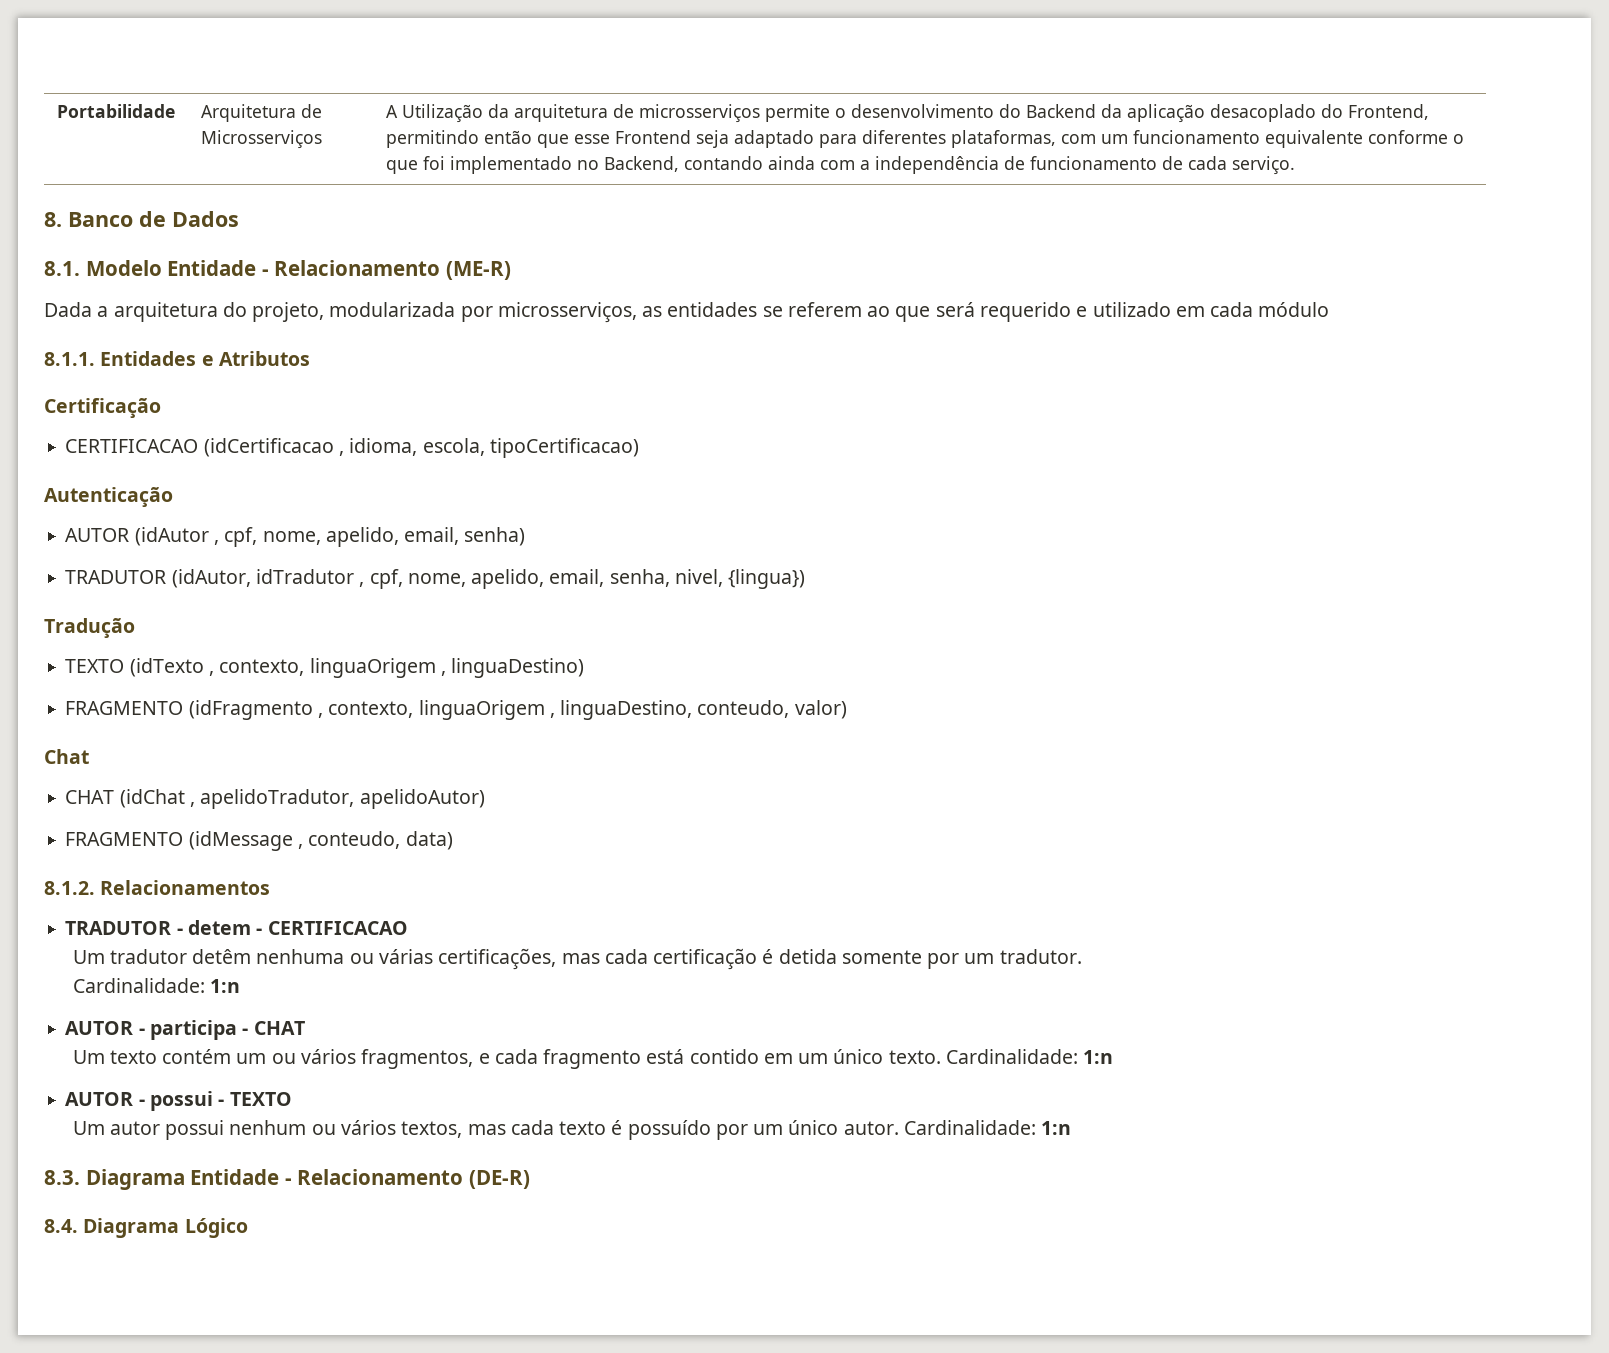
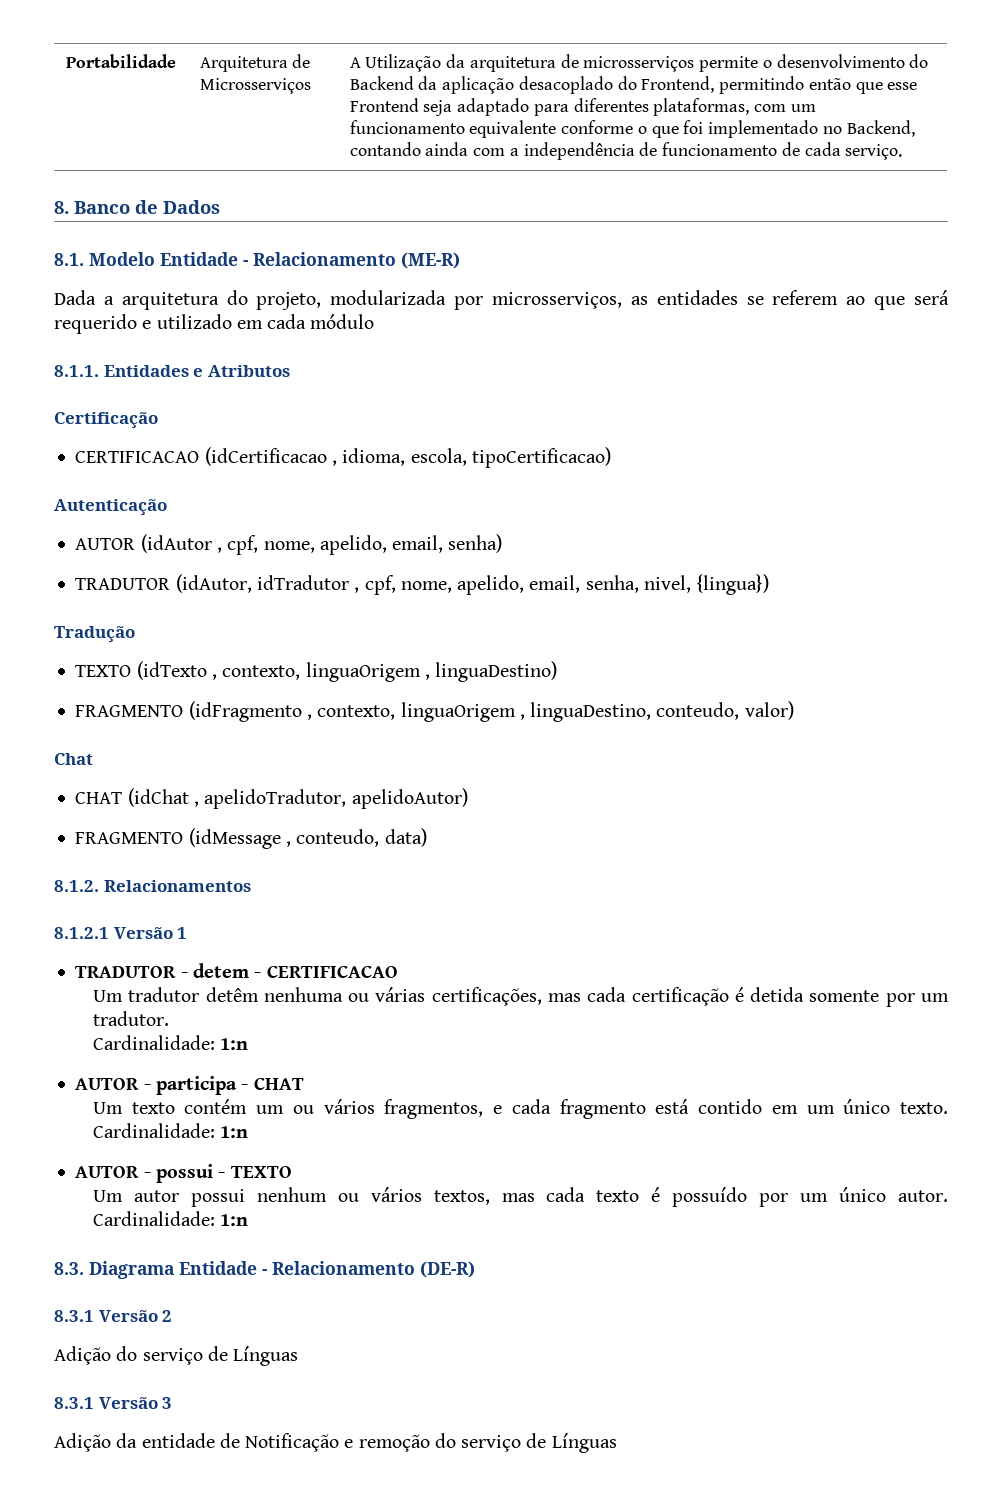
(271, 887) none -> [54,927,188,939] // 8.1.2.1 Versão 1
[44,1218,248,1238] 8.4. Diagrama Lógico -> [54,1310,173,1322] [54,1346,299,1366] [54,1397,173,1409] [54,1433,617,1453] 8.3.1 Versão 2 // Adição do serviço de Línguas // 8.3.1 Versão 3 // Adição da entidade de Notificação e remoção do serviço de Línguas

